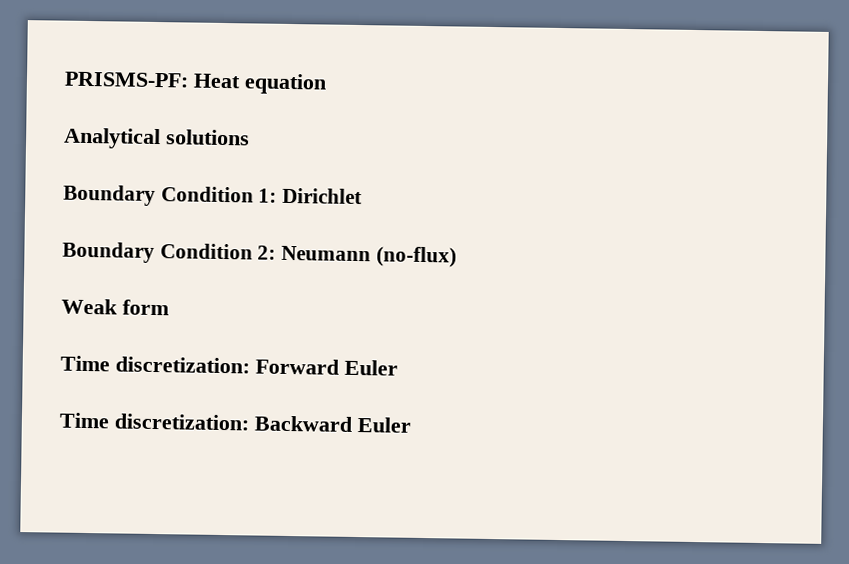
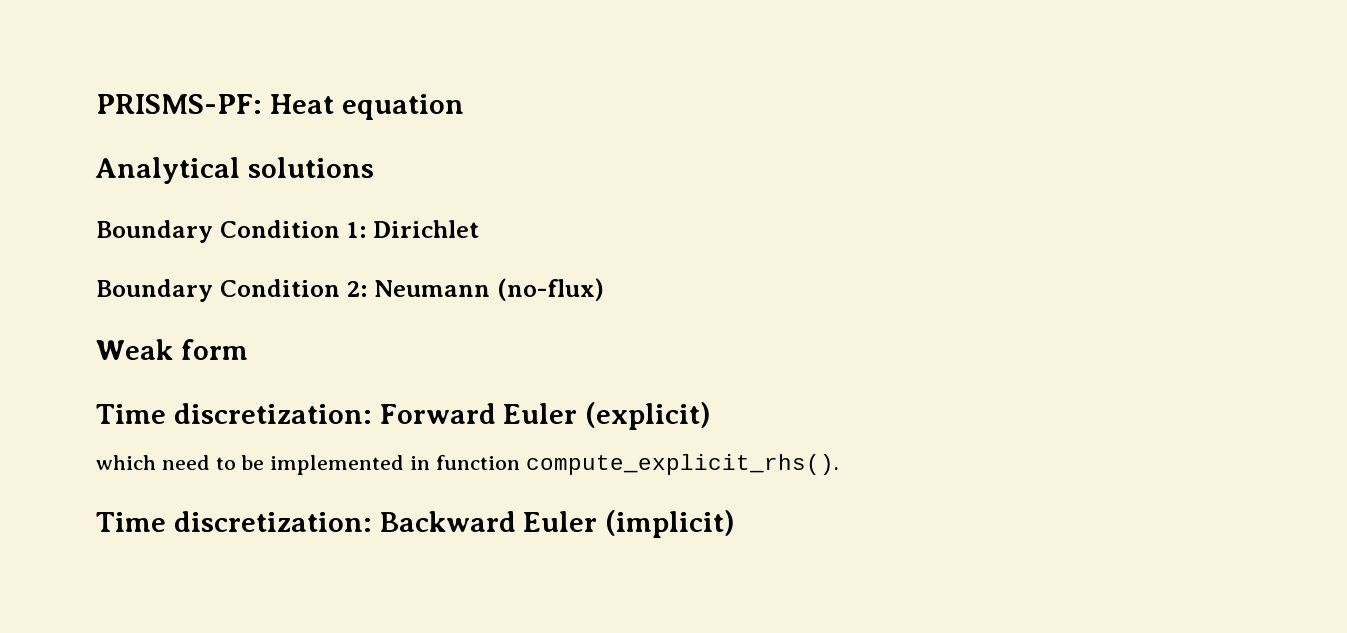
(398, 367) none -> [585,402,712,430] [96,454,839,475] (explicit) // which need to be implemented in function compute_explicit_rhs().
(411, 425) none -> [605,510,736,538] (implicit)

